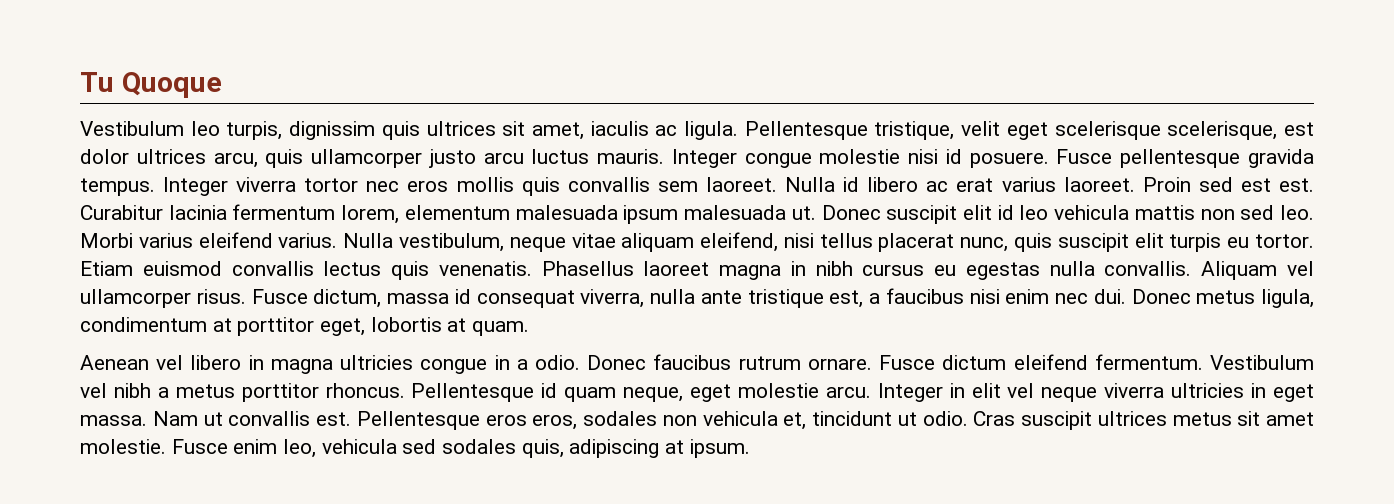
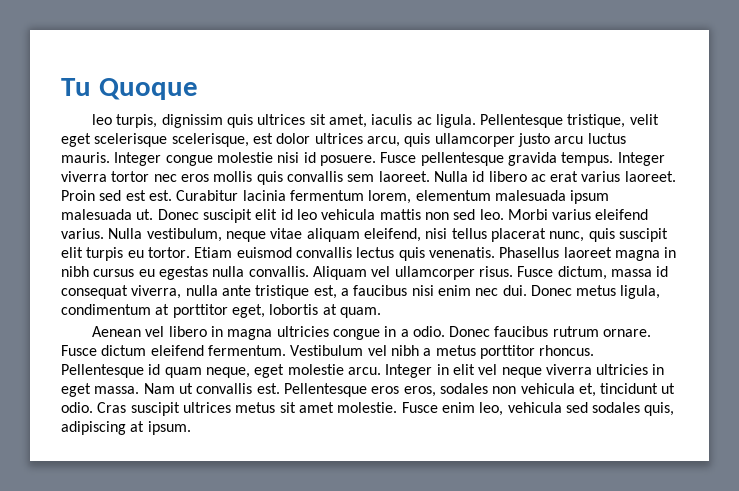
[80,121,184,136] Vestibulum -> (198, 89) none

